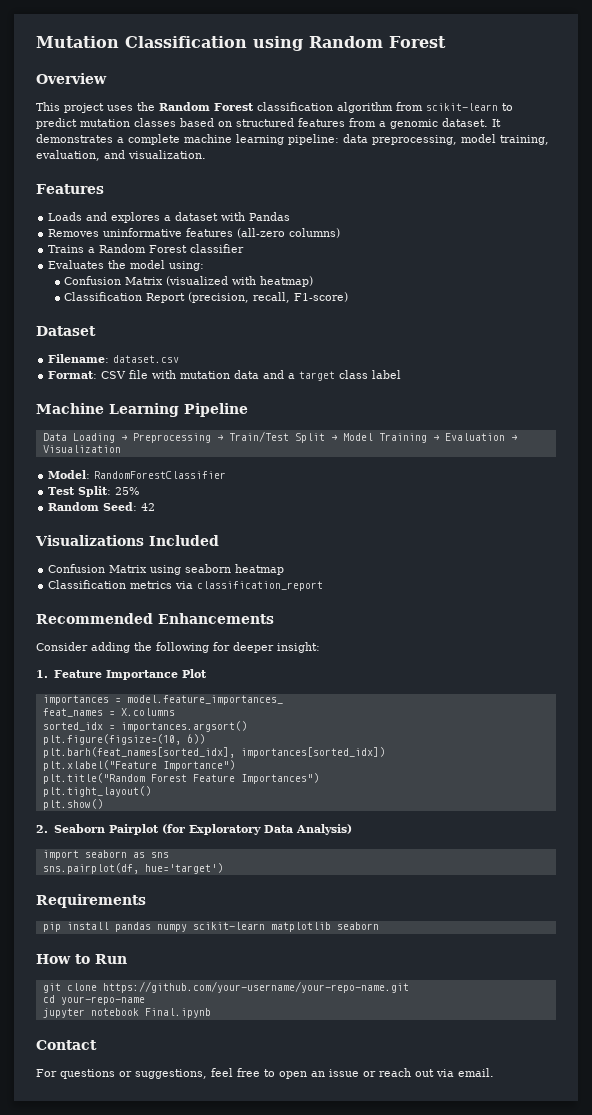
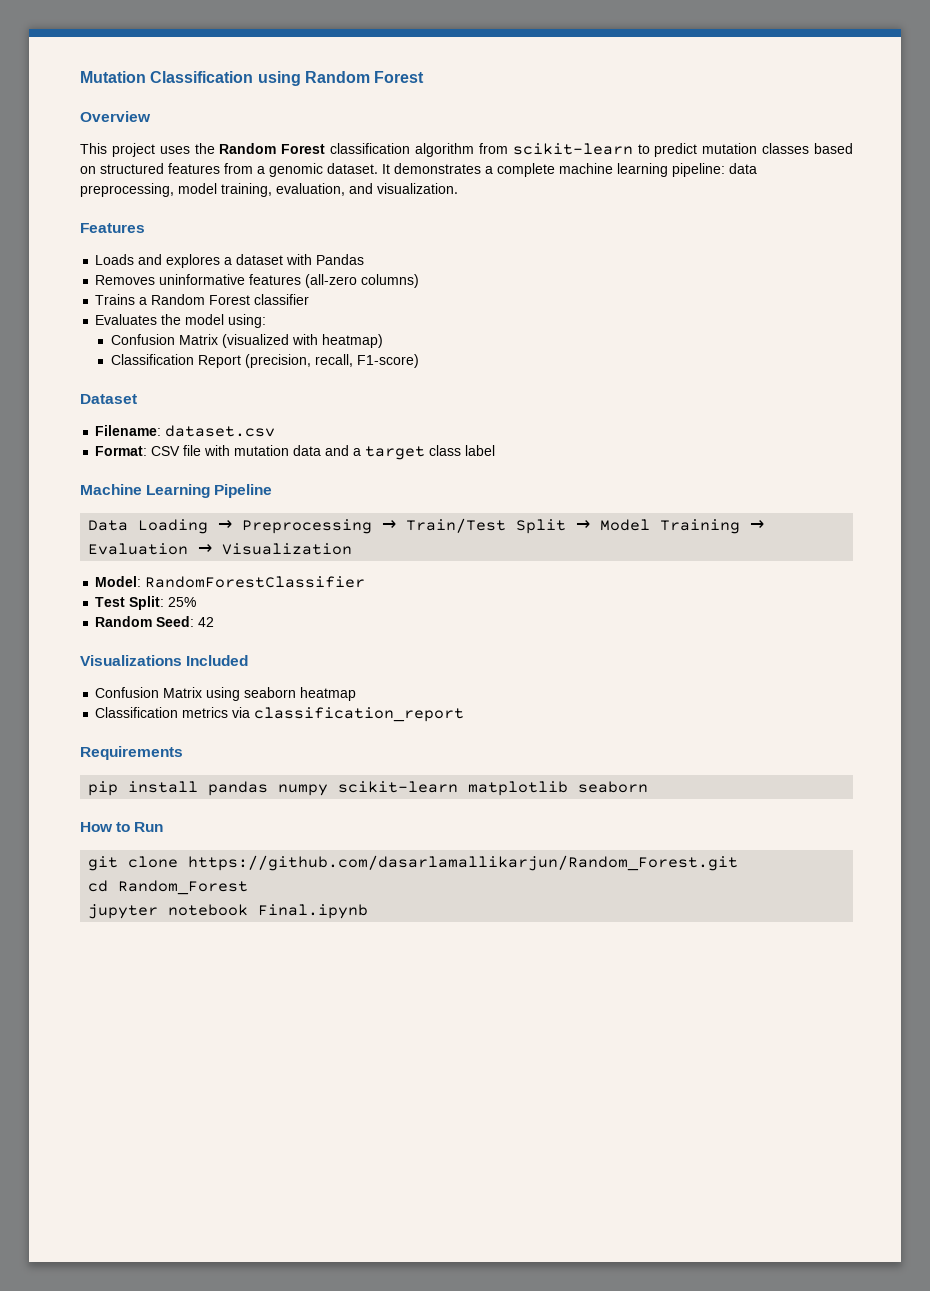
[36,613,274,624] [36,642,320,653] [36,669,207,680] [42,695,283,705] [42,708,175,717] [42,721,247,732] [42,734,205,745] [42,747,385,758] [42,760,235,771] [42,773,319,784] [42,786,151,797] [42,799,103,810] [36,824,352,835] [42,850,169,860] [42,863,223,874] // Recommended Enhancements // Consider adding the following for deeper insight: // 1. Feature Importance Plot // importances = model.feature_importances_ // feat_names = X.columns // sorted_idx = importances.argsort() // plt.figure(figsize=(10, 6)) // plt.barh(feat_names[sorted_idx], importances[sorted_idx]) // plt.xlabel("Feature Importance") // plt.title("Random Forest Feature Importances") // plt.tight_layout() // plt.show() // 2. Seaborn Pairplot (for Exploratory Data Analysis) // import seaborn as sns // sns.pairplot(df, hue='target') -> (465, 714) none
[102,981,409,993] https://github.com/your-username/your-repo-name.git -> [188,855,739,871] https://github.com/dasarlamallikarjun/Random_Forest.git
[60,996,145,1005] your-repo-name -> [118,880,249,895] Random_Forest
[36,1040,97,1050] [36,1068,494,1079] // Contact // For questions or suggestions, feel free to open an issue or reach out via email. -> (369, 911) none

